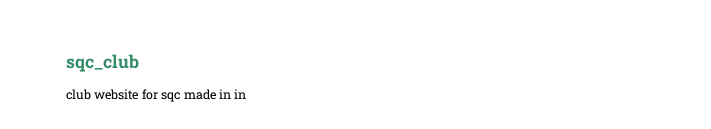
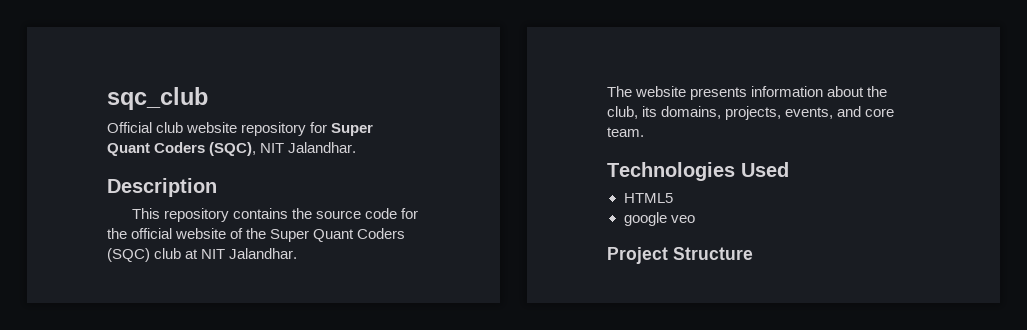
(139, 63) none -> [107,122,152,133] Official
[141,89,247,102] for sqc made in in -> [241,122,374,136] [107,142,357,156] [107,178,217,197] [132,208,419,222] [107,228,406,242] [107,248,298,262] [607,86,888,100] [607,106,895,120] [607,127,644,137] [607,162,789,181] [623,193,673,203] [623,212,695,226] [607,247,753,264] repository for Super Quant Coders (SQC), NIT Jalandhar. // Description // This repository contains the source code for the official website of the Super Quant Coders (SQC) club at NIT Jalandhar. // The website presents information about the club, its domains, projects, events, and core team. // Technologies Used // HTML5 // google veo // Project Structure

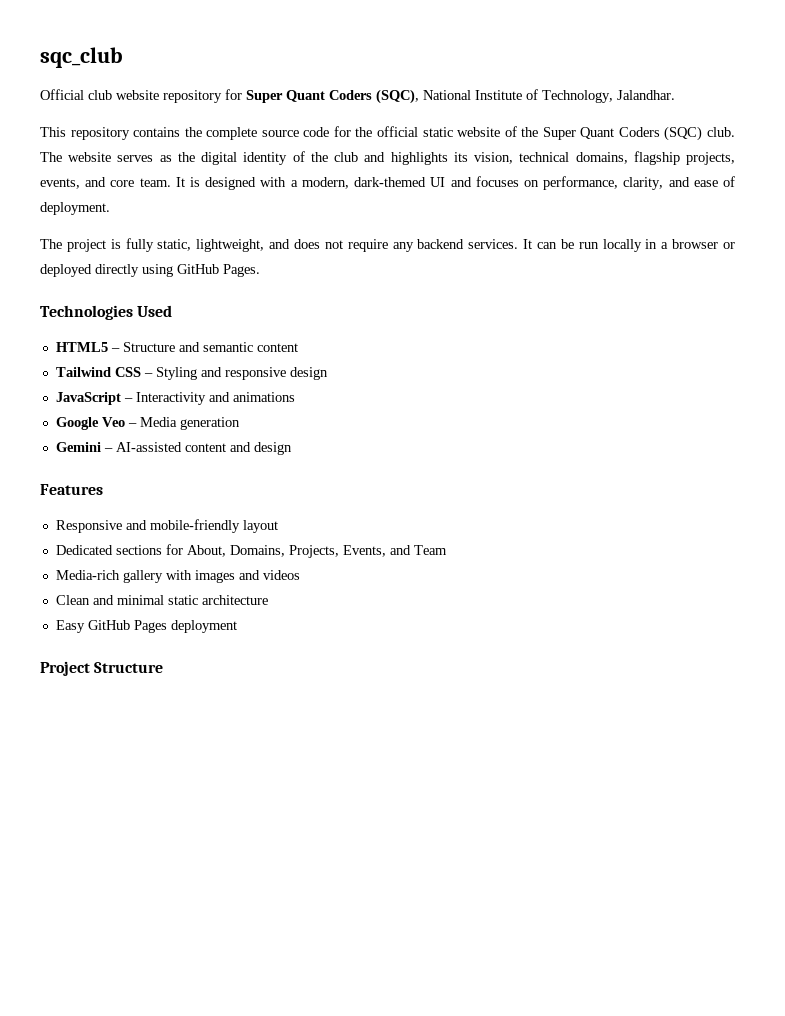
[260,142,357,153] [107,178,217,197] NIT Jalandhar. // Description -> [423,89,675,103] National Institute of Technology, Jalandhar.
(313, 213) none -> [206,127,258,140] complete
(173, 233) none -> [422,127,453,137] static
[154,248,298,259] [607,86,888,100] [607,106,722,119] club at NIT Jalandhar. // The website presents information about the club, its domains, -> [706,127,735,137] [40,151,680,165] club. The website serves as the digital identity of the club and highlights its vision, technical domains, flagship
[607,162,789,181] [623,193,673,203] [623,212,695,226] // Technologies Used // HTML5 // google veo -> [175,176,736,190] [40,202,110,215] [40,238,735,252] [40,264,260,277] [40,305,173,320] [55,342,298,352] [55,367,328,380] [55,392,295,405] [55,417,240,430] [55,442,292,455] [40,484,103,495] [55,519,278,533] [55,544,447,558] [55,570,300,583] [55,595,268,605] [55,620,237,633] It is designed with a modern, dark-themed UI and focuses on performance, clarity, and ease of deployment. // The project is fully static, lightweight, and does not require any backend services. It can be run locally in a browser or deployed directly using GitHub Pages. // Technologies Used // HTML5 – Structure and semantic content // Tailwind CSS – Styling and responsive design // JavaScript – Interactivity and animations // Google Veo – Media generation // Gemini – AI-assisted content and design // Features // Responsive and mobile-friendly layout // Dedicated sections for About, Domains, Projects, Events, and Team // Media-rich gallery with images and videos // Clean and minimal static architecture // Easy GitHub Pages deployment

